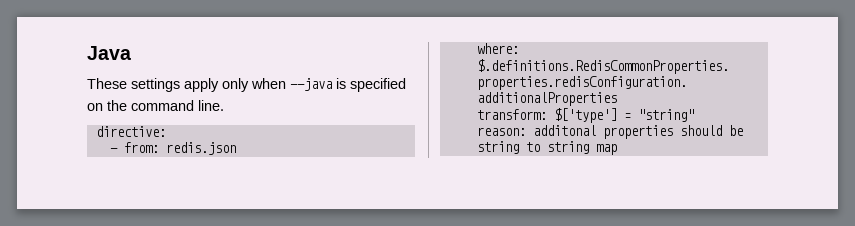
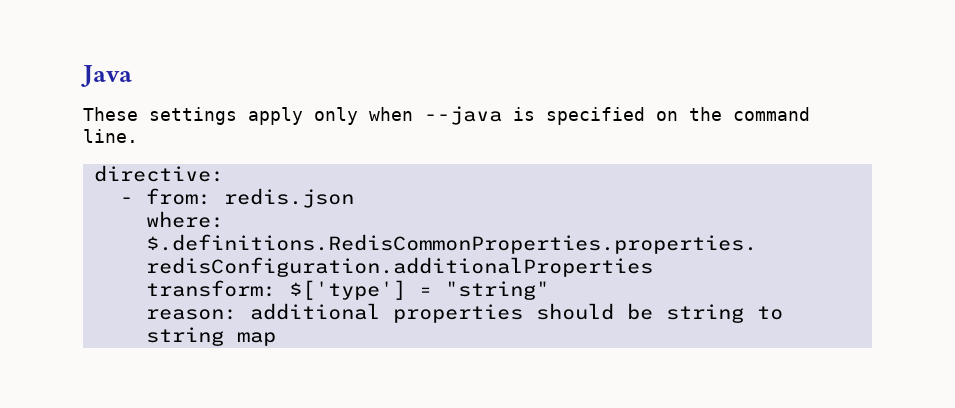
[532,125,596,136] additonal -> [249,303,380,320] additional

